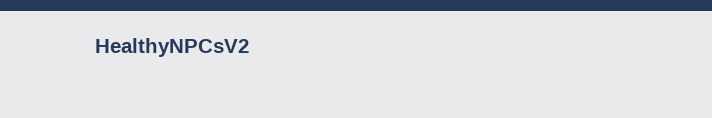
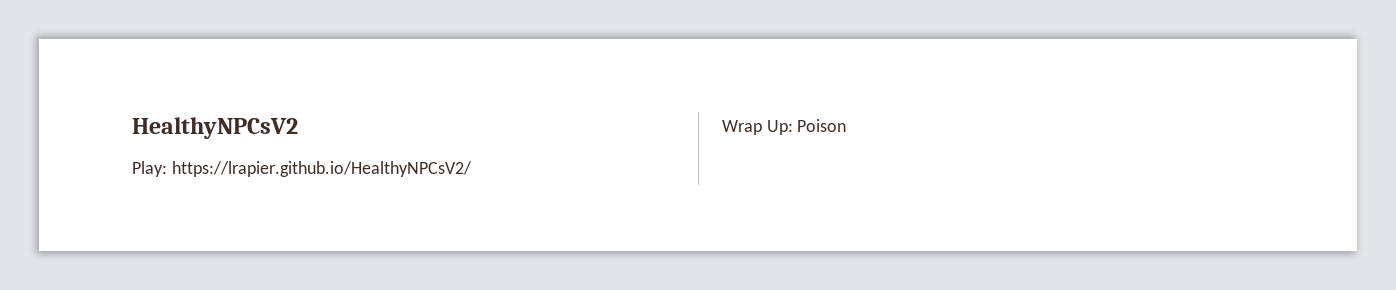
(249, 47) none -> [132,161,472,177] [722,119,847,135] // Play: https://lrapier.github.io/HealthyNPCsV2/ // Wrap Up: Poison

